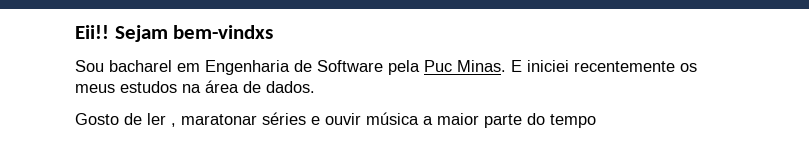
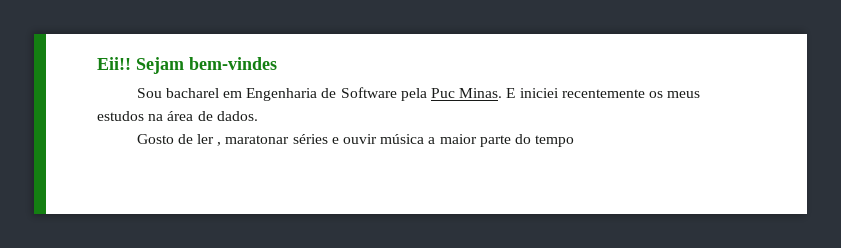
[173,25,274,39] bem-vindxs -> [189,57,277,70] bem-vindes

